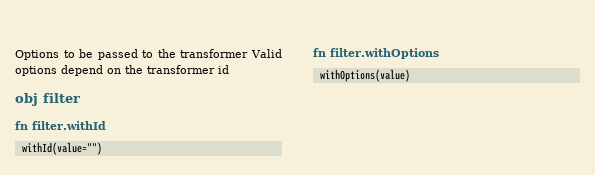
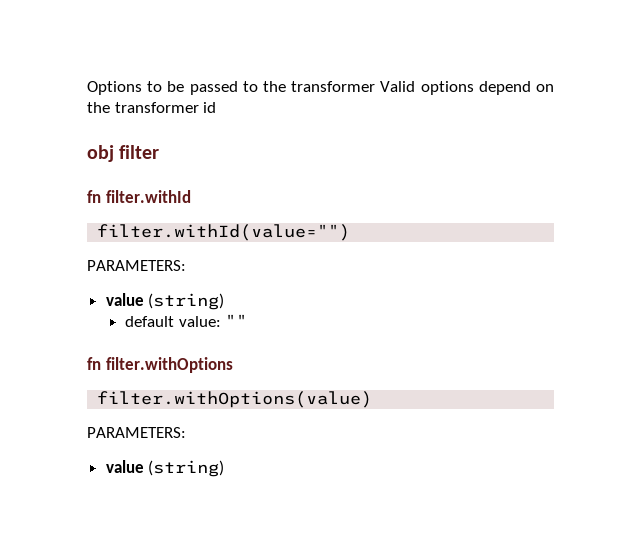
[21,142,102,155] [313,48,439,59] [319,69,410,82] withId(value="") // fn filter.withOptions // withOptions(value) -> [97,224,351,241] [87,260,186,271] [105,293,225,310] [125,314,248,327] [87,357,233,373] [97,391,373,408] [87,427,186,438] [105,460,225,477] filter.withId(value="") // PARAMETERS: // value (string) // default value: "" // fn filter.withOptions // filter.withOptions(value) // PARAMETERS: // value (string)

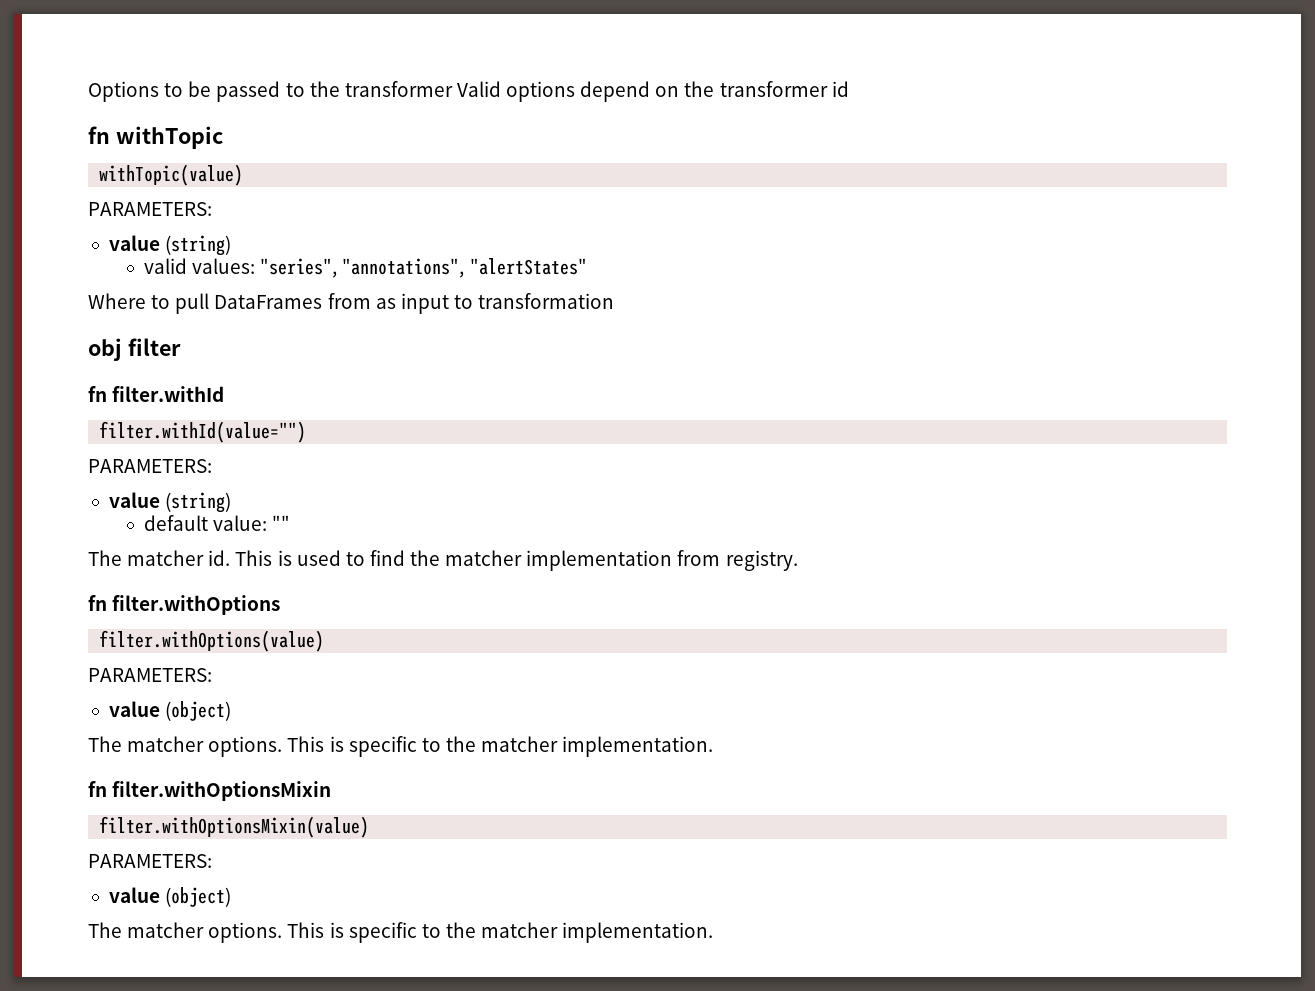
(217, 107) none -> [88,126,223,149] [99,164,244,186] [88,202,212,216] [108,235,232,256] [144,258,587,278] [88,293,615,314] // fn withTopic // withTopic(value) // PARAMETERS: // value (string) // valid values: "series", "annotations", "alertStates" // Where to pull DataFrames from as input to transformation
(248, 320) none -> [88,550,798,571] // The matcher id. This is used to find the matcher implementation from registry.
[148,460,225,477] (string) -> [165,701,232,721] [88,736,714,757] [88,781,332,801] [99,816,370,838] [88,854,212,868] [108,887,232,907] [88,922,714,943] (object) // The matcher options. This is specific to the matcher implementation. // fn filter.withOptionsMixin // filter.withOptionsMixin(value) // PARAMETERS: // value (object) // The matcher options. This is specific to the matcher implementation.

